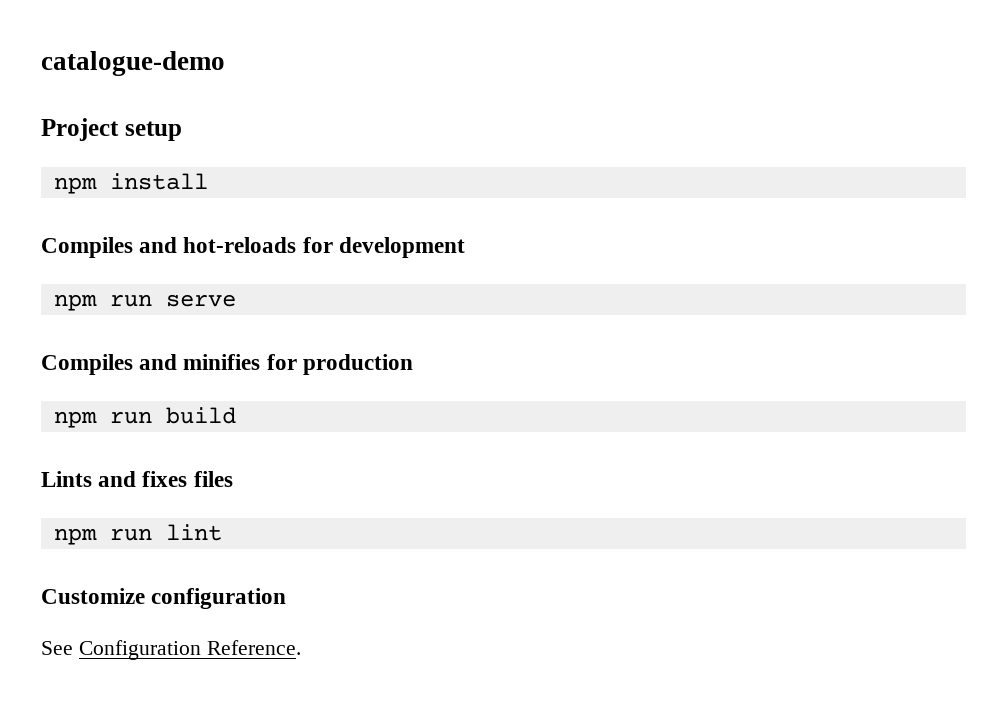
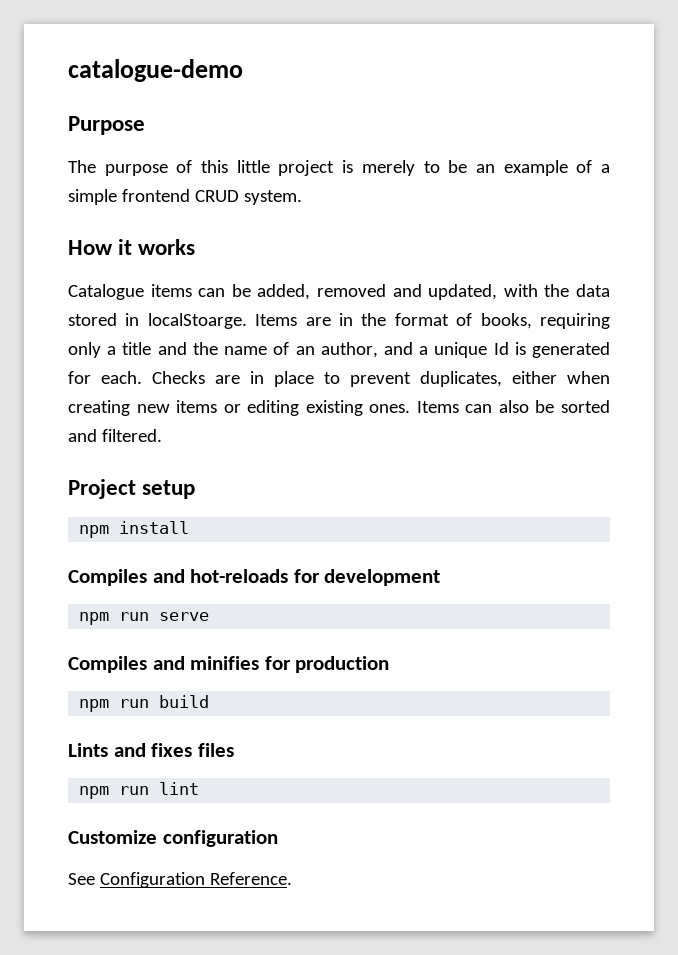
(225, 63) none -> [68,116,145,135] [68,160,610,176] [68,189,302,205] [68,239,196,255] [68,284,611,300] [68,313,610,329] [68,342,611,358] [68,371,610,387] [68,400,611,416] [68,429,162,442] // Purpose // The purpose of this little project is merely to be an example of a simple frontend CRUD system. // How it works // Catalogue items can be added, removed and updated, with the data stored in localStoarge. Items are in the format of books, requiring only a title and the name of an author, and a unique Id is generated for each. Checks are in place to prevent duplicates, either when creating new items or editing existing ones. Items can also be sorted and filtered.

